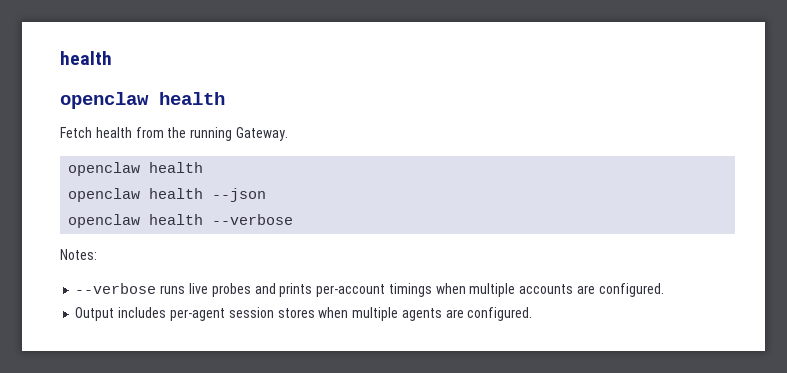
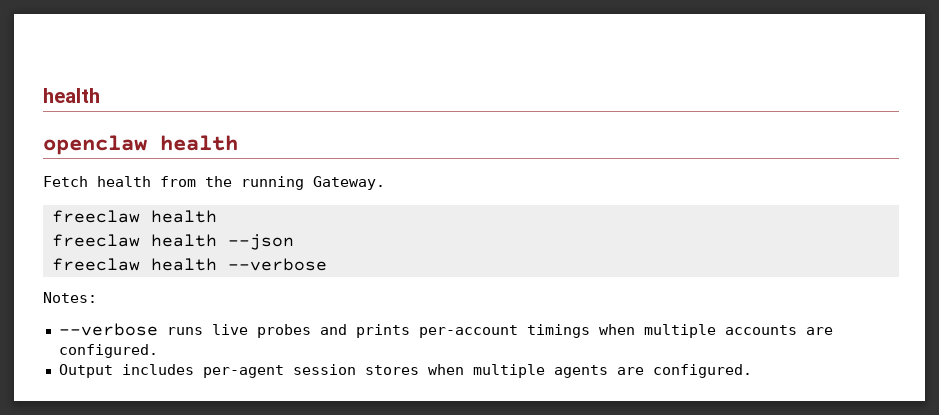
[68,162,204,176] [68,188,141,202] openclaw health // openclaw -> [51,210,217,223] [51,234,140,247] freeclaw health // freeclaw
[68,214,141,228] openclaw -> [51,258,140,271] freeclaw

